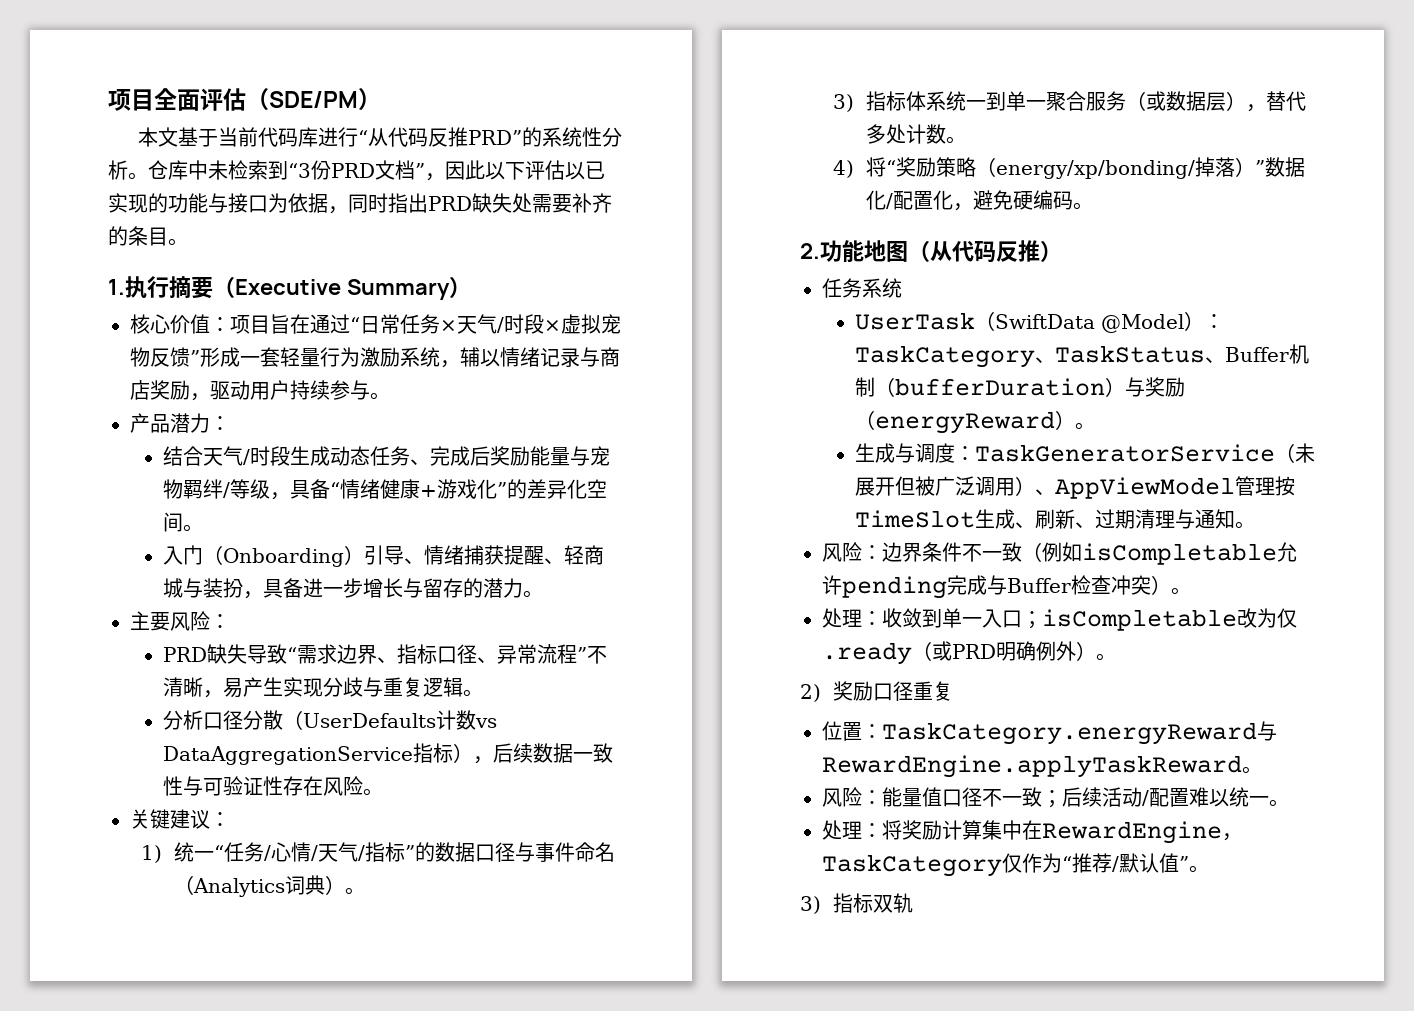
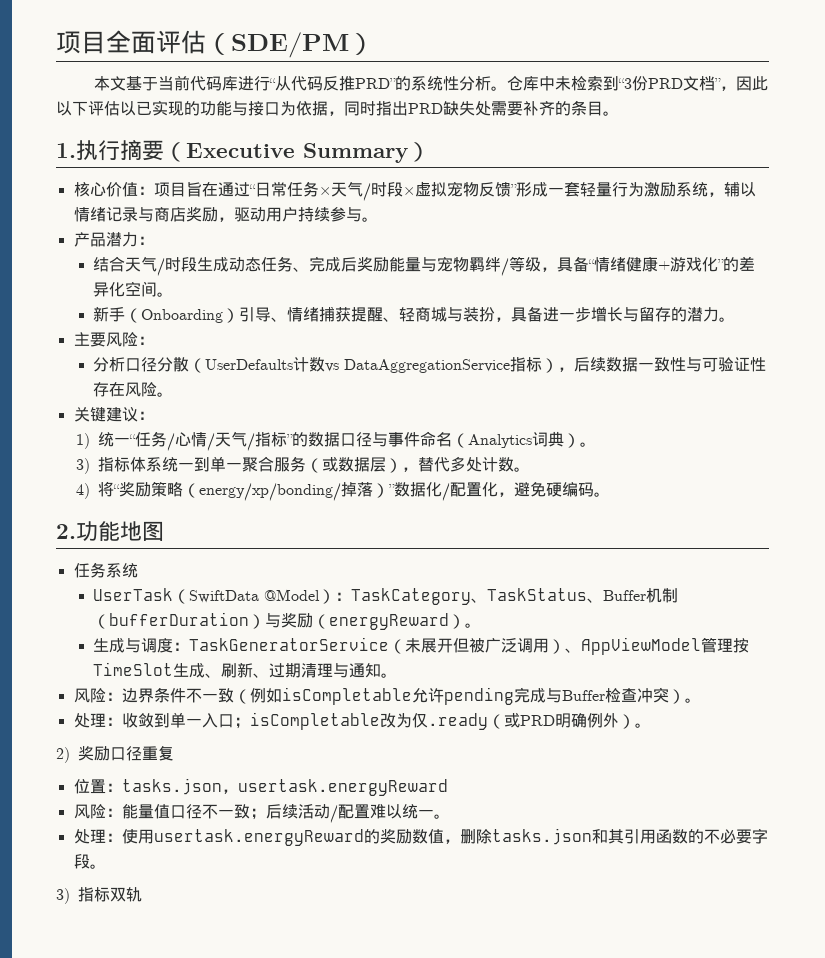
[163,545,204,565] 入门 -> [93,306,126,322] 新手
[163,644,608,664] [163,677,484,698] // PRD缺失导致“需求边界、指标口径、异常流程”不清晰，易产生实现分歧与重复逻辑。 -> (154, 340) none
[908,240,1062,263] （从代码反推） -> (164, 531) none
[882,721,1277,745] [822,755,1262,778] TaskCategory.energyReward与RewardEngine.applyTaskReward。 -> [121,778,448,796] tasks.json，usertask.energyReward
[882,820,1242,844] [822,853,1189,877] 将奖励计算集中在RewardEngine，TaskCategory仅作为“推荐/默认值” -> [121,828,768,846] [73,854,90,869] 使用usertask.energyReward的奖励数值，删除tasks.json和其引用函数的不必要字段

